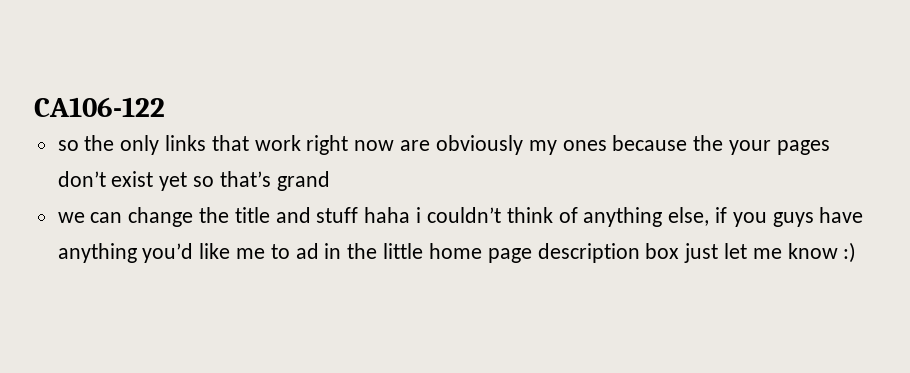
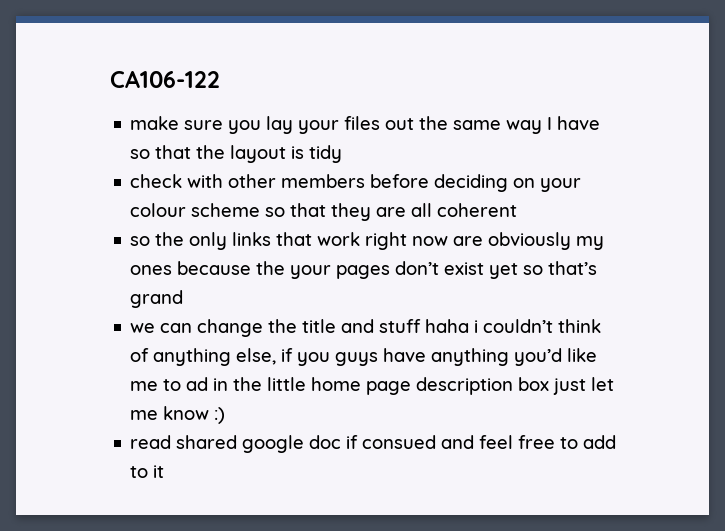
(165, 107) none -> [130,116,601,134] [130,145,343,163] [130,174,582,192] [130,203,518,221] // make sure you lay your files out the same way I have so that the layout is tidy // check with other members before deciding on your colour scheme so that they are all coherent
(857, 252) none -> [130,435,617,453] [130,465,165,478] // read shared google doc if consued and feel free to add to it

